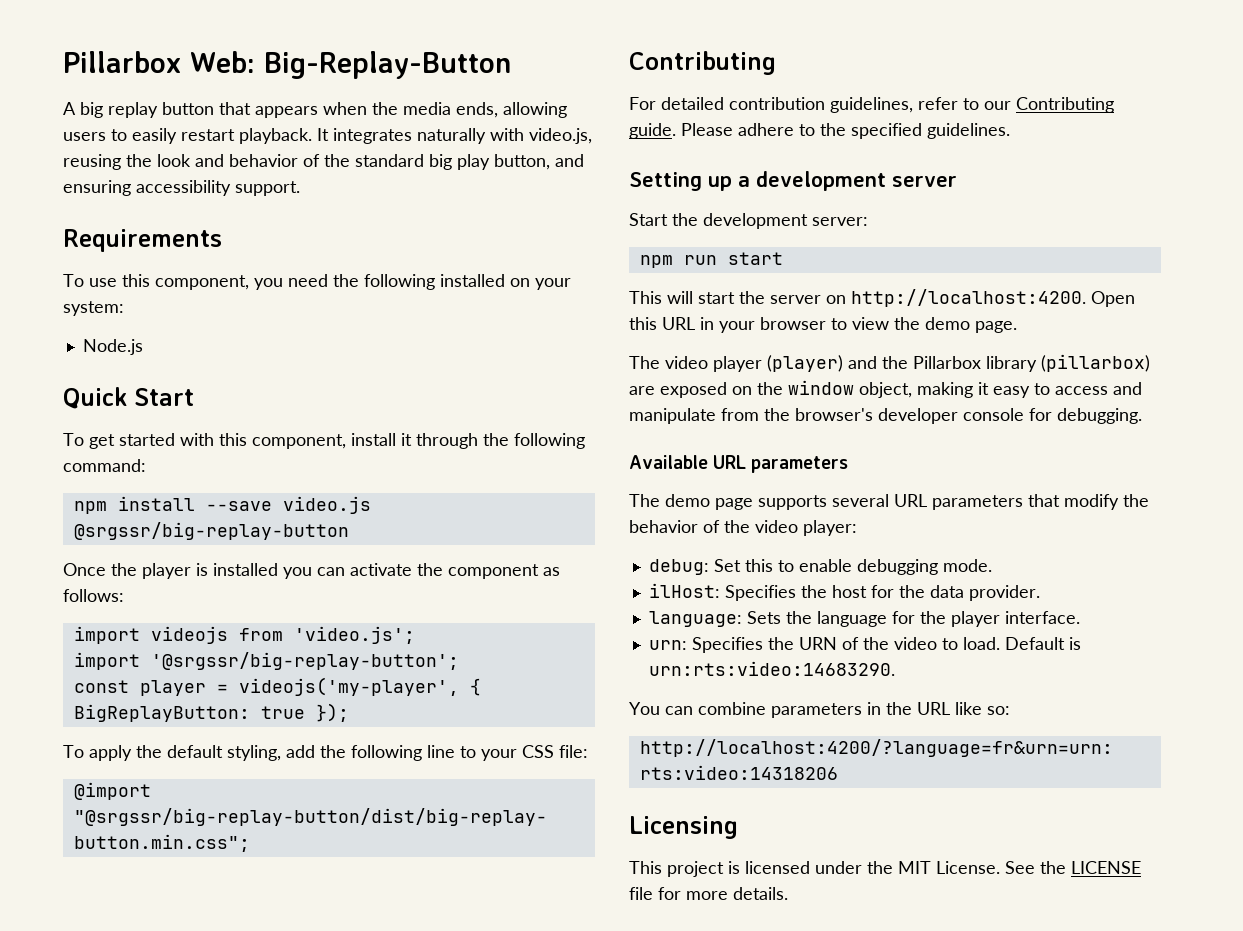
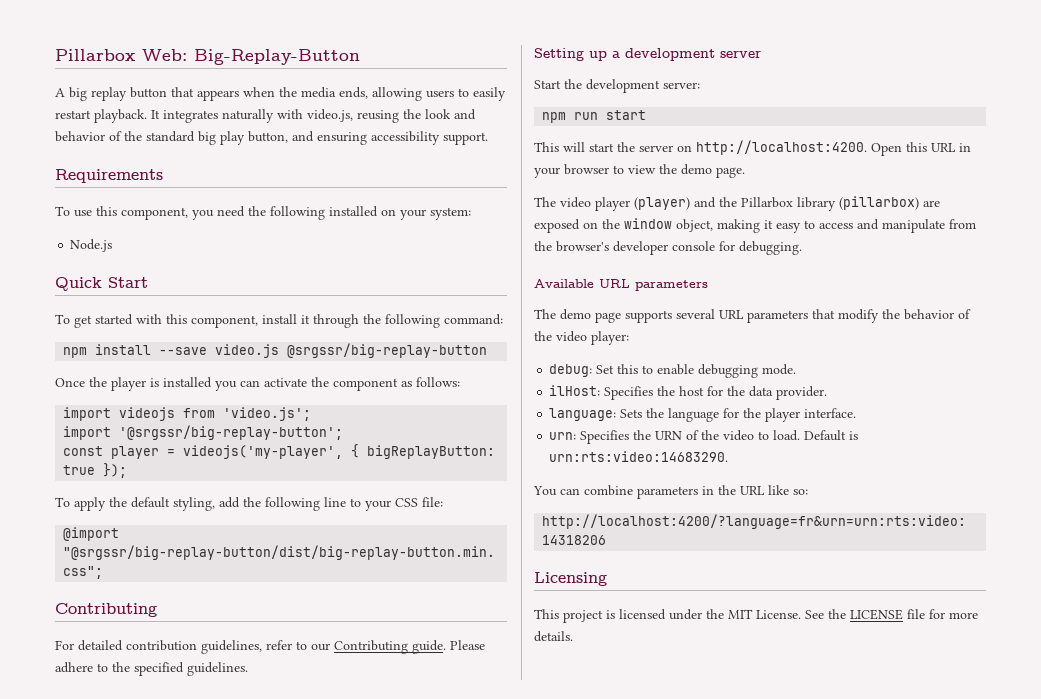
[73,704,250,722] BigReplayButton: -> [367,445,496,459] bigReplayButton:

